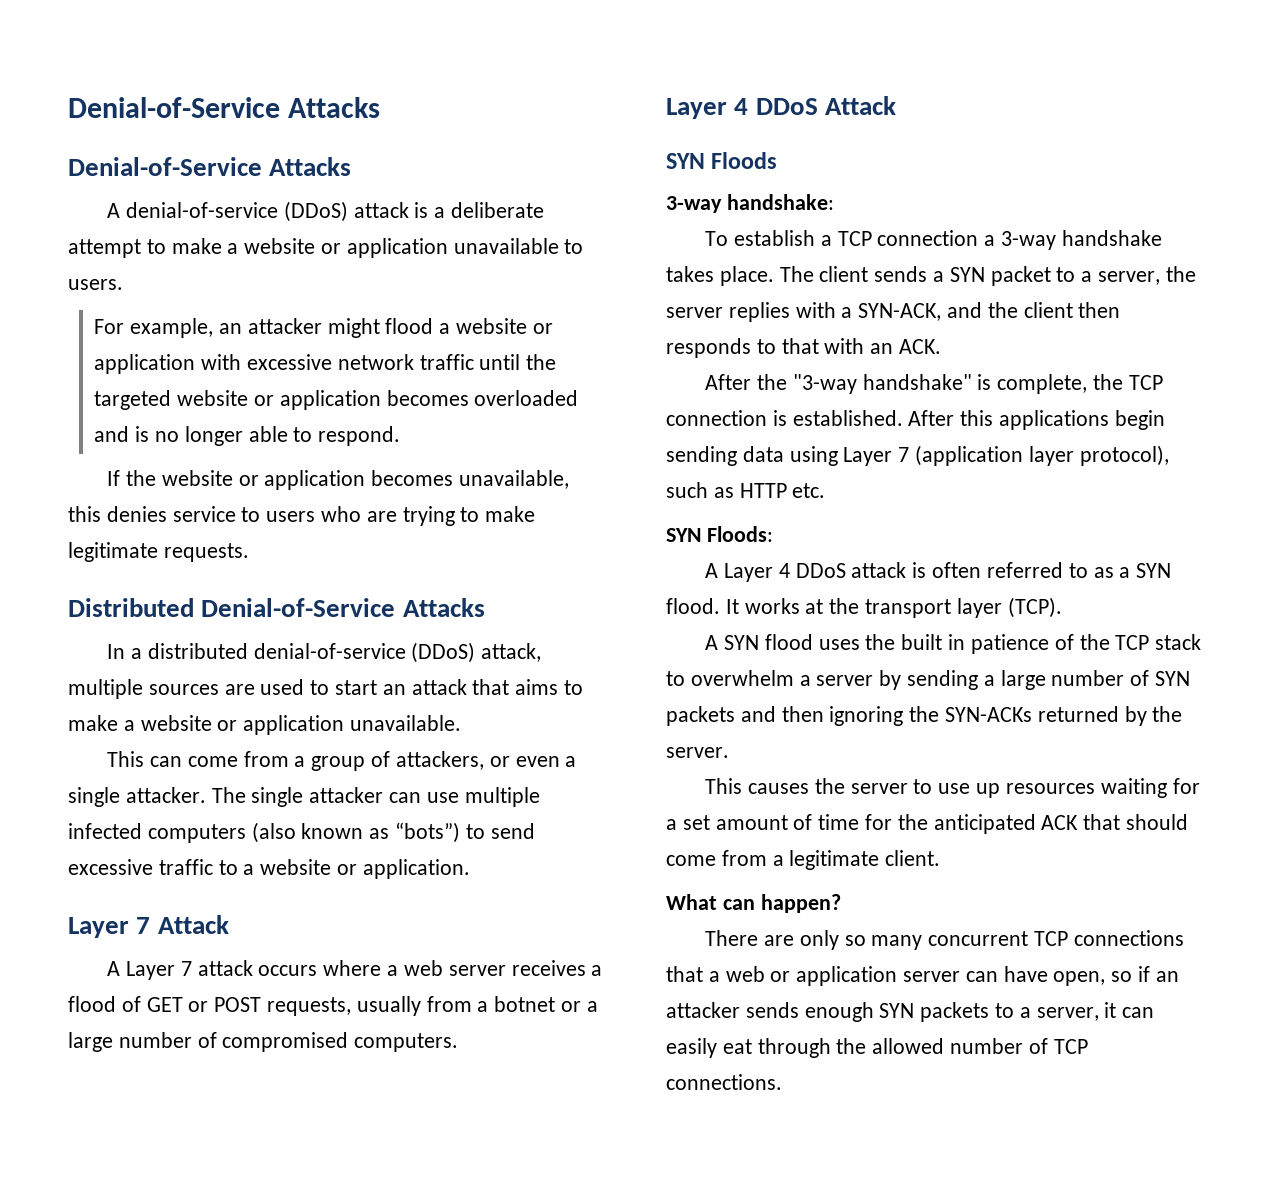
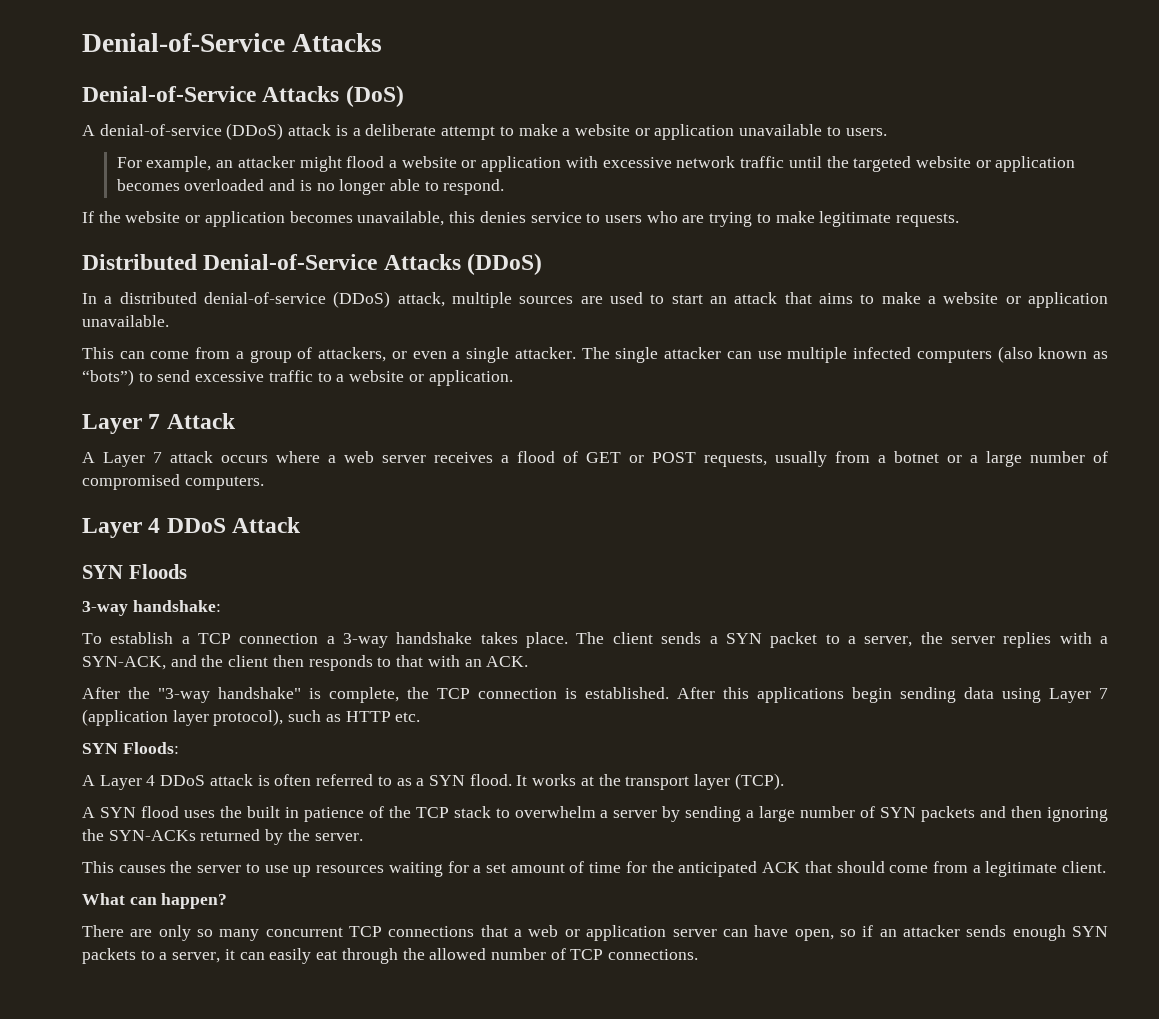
(352, 166) none -> [345,85,404,107] (DoS)
(485, 607) none -> [467,253,543,275] (DDoS)

